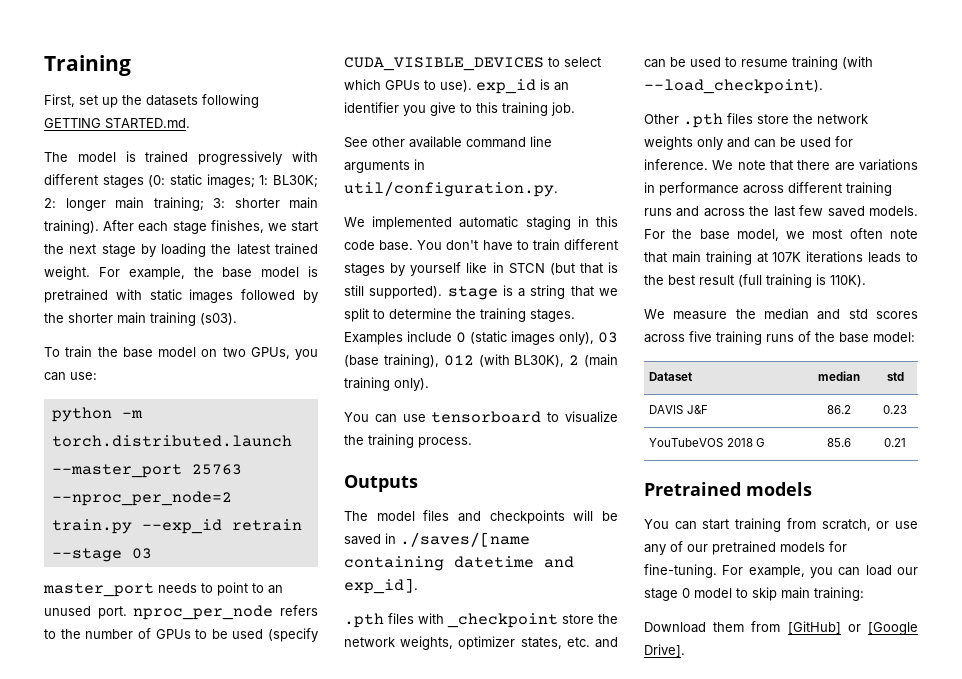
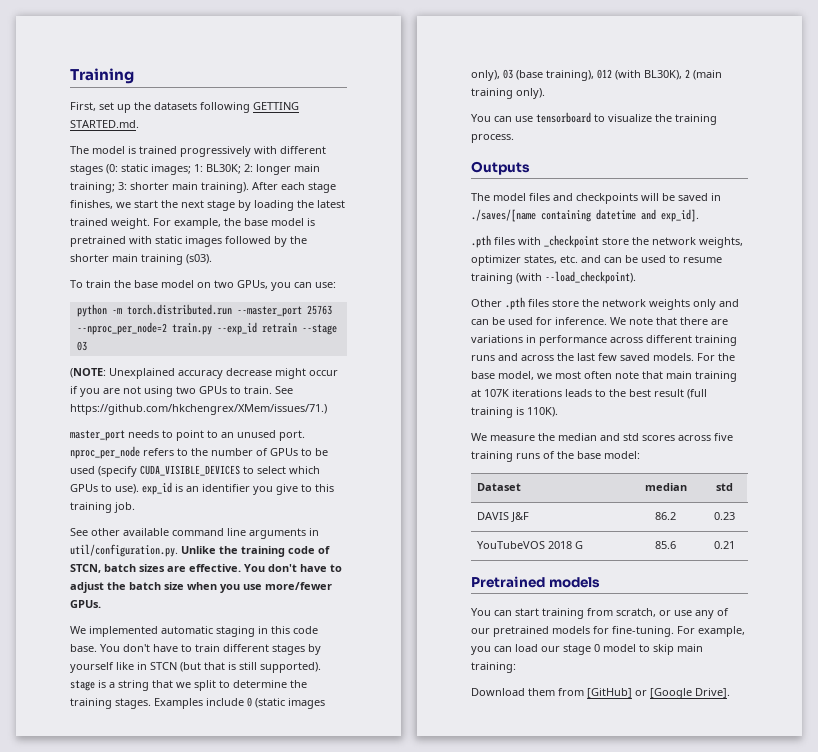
[51,435,292,447] torch.distributed.launch -> [126,304,232,315] torch.distributed.run
(152, 553) none -> [70,368,338,379] [70,386,293,397] [70,404,327,415] // (NOTE: Unexplained accuracy decrease might occur if you are not using two GPUs to train. See https://github.com/hkchengrex/XMem/issues/71.)
(558, 189) none -> [181,546,330,557] [70,564,342,573] [70,582,332,593] [70,600,101,608] Unlike the training code of STCN, batch sizes are effective. You don't have to adjust the batch size when you use more/fewer GPUs.

